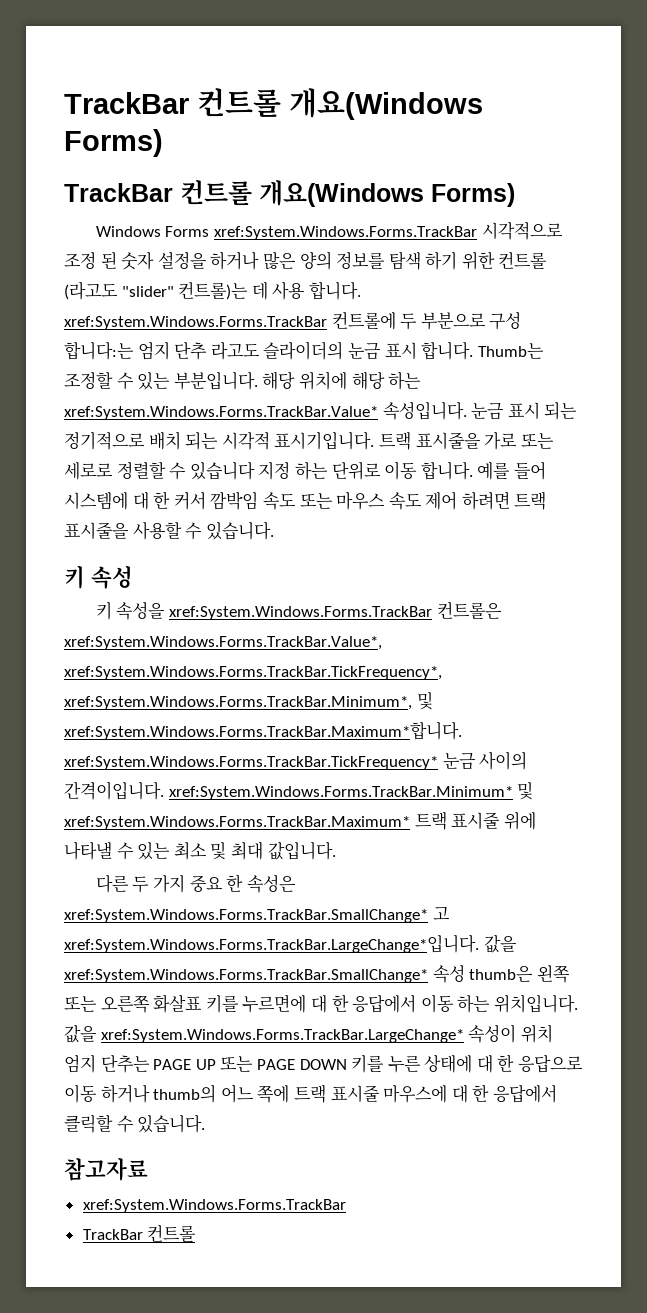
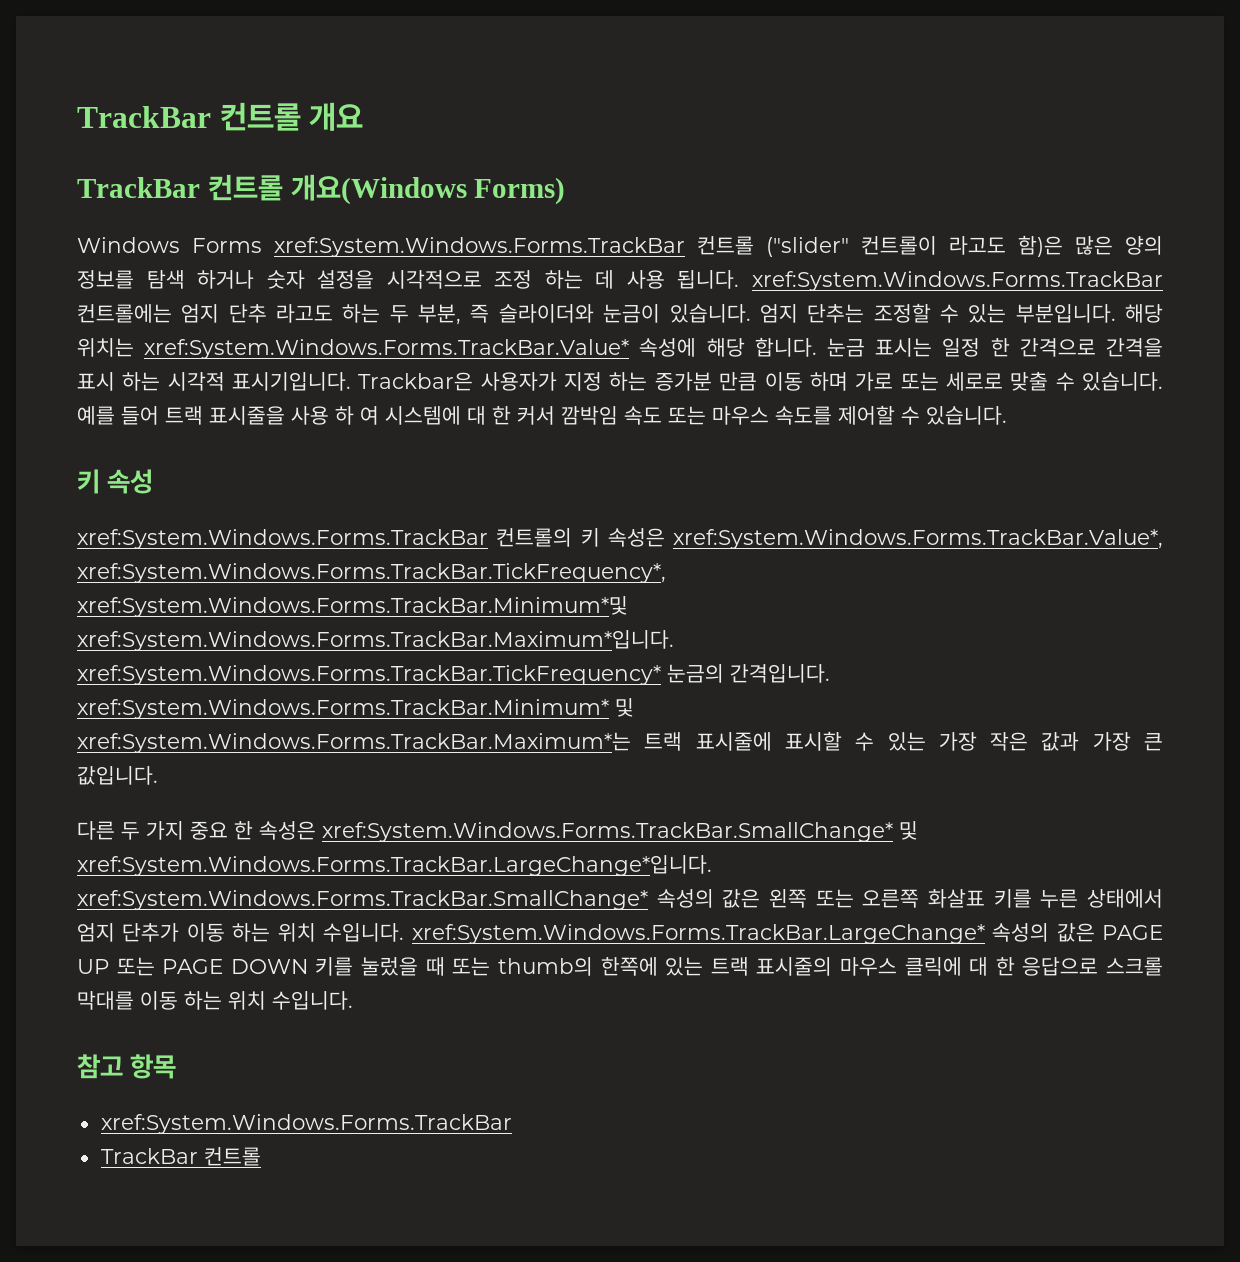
[64,88,483,120] [64,129,163,157] TrackBar 컨트롤 개요(Windows Forms) -> [77,102,364,131] TrackBar 컨트롤 개요
[481,222,563,240] [64,251,548,270] [64,281,361,300] [64,311,522,330] [64,341,544,360] 시각적으로 조정 된 숫자 설정을 하거나 많은 양의 정보를 탐색 하기 위한 컨트롤 (라고도 "slider" 컨트롤)는 데 사용 합니다. xref:System.Windows.Forms.TrackBar 컨트롤에 두 부분으로 구성 합니다:는 엄지 단추 라고도 슬라이더의 눈금 표시 합니다. Thumb는 -> [697,235,1163,257] [77,270,1163,291] [77,304,865,325] 컨트롤 ("slider" 컨트롤이 라고도 함)은 많은 양의 정보를 탐색 하거나 숫자 설정을 시각적으로 조정 하는 데 사용 됩니다. xref:System.Windows.Forms.TrackBar 컨트롤에는 엄지 단추 라고도 하는 두 부분, 즉 슬라이더와 눈금이 있습니다. 엄지 단추는
[298,371,422,390] [64,402,578,420] [64,431,554,450] [64,461,546,480] 위치에 해당 하는 xref:System.Windows.Forms.TrackBar.Value* 속성입니다. 눈금 표시 되는 정기적으로 배치 되는 시각적 표시기입니다. 트랙 표시줄을 가로 또는 세로로 정렬할 수 있습니다 지정 하는 단위로 이동 합니다. 예를 들어 -> [77,337,1164,359] [77,371,1164,391] [77,406,379,425] 위치는 xref:System.Windows.Forms.TrackBar.Value* 속성에 해당 합니다. 눈금 표시는 일정 한 간격으로 간격을 표시 하는 시각적 표시기입니다. Trackbar은 사용자가 지정 하는 증가분 만큼 이동 하며 가로 또는 세로로 맞출 수 있습니다. 예를 들어 트랙 표시줄을 사용 하 여
[388,491,547,510] [64,521,274,540] [64,565,133,589] [95,601,502,620] [64,636,382,650] [64,666,442,680] [64,692,433,710] [64,722,462,740] [64,751,528,770] [64,781,534,800] [64,811,536,830] [64,841,263,860] 속도 제어 하려면 트랙 표시줄을 사용할 수 있습니다. // 키 속성 // 키 속성을 xref:System.Windows.Forms.TrackBar 컨트롤은 xref:System.Windows.Forms.TrackBar.Value*, xref:System.Windows.Forms.TrackBar.TickFrequency*, xref:System.Windows.Forms.TrackBar.Minimum*, 및 xref:System.Windows.Forms.TrackBar.Maximum*합니다. xref:System.Windows.Forms.TrackBar.TickFrequency* 눈금 사이의 간격이입니다. xref:System.Windows.Forms.TrackBar.Minimum* 및 xref:System.Windows.Forms.TrackBar.Maximum* 트랙 표시줄 위에 나타낼 수 있는 최소 및 최대 -> [775,405,1007,425] [77,469,154,494] [77,528,1163,549] [77,563,666,583] [77,596,628,617] [77,630,674,651] [77,664,830,685] [77,698,634,719] [77,731,1163,753] 속도를 제어할 수 있습니다. // 키 속성 // xref:System.Windows.Forms.TrackBar 컨트롤의 키 속성은 xref:System.Windows.Forms.TrackBar.Value*, xref:System.Windows.Forms.TrackBar.TickFrequency*, xref:System.Windows.Forms.TrackBar.Minimum*및 xref:System.Windows.Forms.TrackBar.Maximum*입니다. xref:System.Windows.Forms.TrackBar.TickFrequency* 눈금의 간격입니다. xref:System.Windows.Forms.TrackBar.Minimum* 및 xref:System.Windows.Forms.TrackBar.Maximum*는 트랙 표시줄에 표시할 수 있는 가장 작은 값과 가장 큰
[432,906,450,920] [64,934,517,953] [64,965,534,983] 고 xref:System.Windows.Forms.TrackBar.LargeChange*입니다. 값을 xref:System.Windows.Forms.TrackBar.SmallChange* 속성 thumb은 -> [899,821,918,840] [77,855,712,876] [77,889,761,910] 및 xref:System.Windows.Forms.TrackBar.LargeChange*입니다. xref:System.Windows.Forms.TrackBar.SmallChange* 속성의 값은
[242,994,578,1013] [64,1024,553,1043] [64,1055,150,1073] 누르면에 대 한 응답에서 이동 하는 위치입니다. 값을 xref:System.Windows.Forms.TrackBar.LargeChange* 속성이 위치 엄지 단추는 -> [1040,889,1163,908] [77,923,1095,944] 누른 상태에서 엄지 단추가 이동 하는 위치 수입니다. xref:System.Windows.Forms.TrackBar.LargeChange* 속성의 값은
[387,1054,584,1073] [64,1084,557,1103] [64,1114,206,1133] [64,1158,148,1181] 누른 상태에 대 한 응답으로 이동 하거나 thumb의 어느 쪽에 트랙 표시줄 마우스에 대 한 응답에서 클릭할 수 있습니다. // 참고자료 -> [361,957,1163,976] [77,991,353,1010] [77,1054,177,1079] 눌렀을 때 또는 thumb의 한쪽에 있는 트랙 표시줄의 마우스 클릭에 대 한 응답으로 스크롤 막대를 이동 하는 위치 수입니다. // 참고 항목

